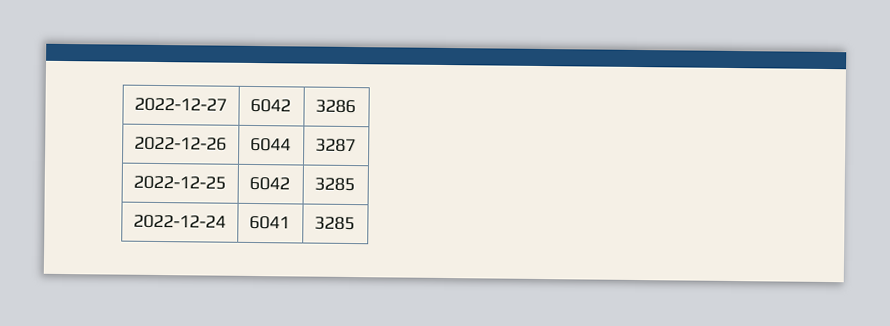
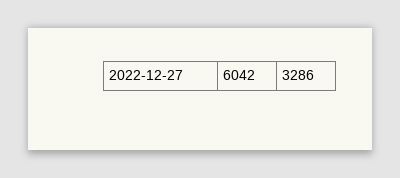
[133,136,227,151] [249,137,291,152] [314,138,356,153] [132,175,226,190] [248,176,290,191] [313,177,355,192] [132,214,226,229] [248,215,290,230] [313,216,355,231] // 2022-12-26 | 6044 | 3287 // 2022-12-25 | 6042 | 3285 // 2022-12-24 | 6041 | 3285 -> (314, 75) none

